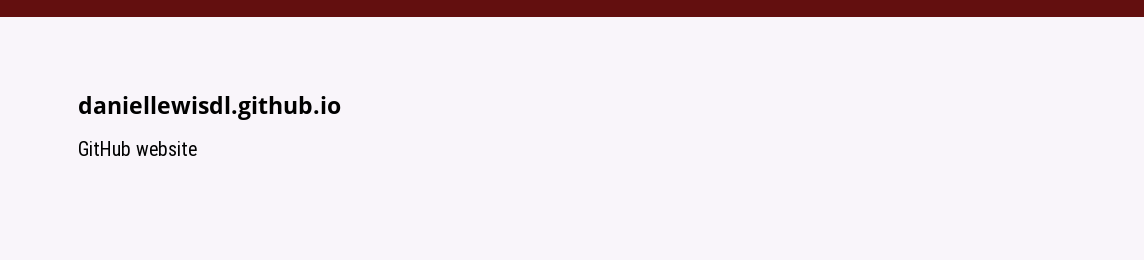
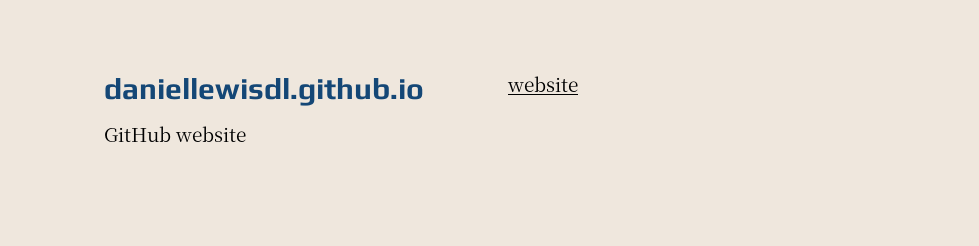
(198, 148) none -> [507,76,578,92] // website

